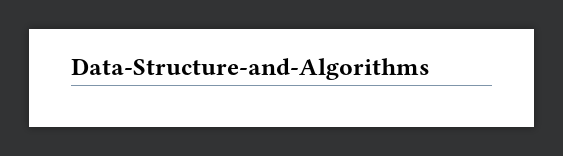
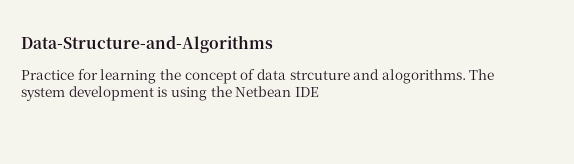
(430, 69) none -> [21,69,495,84] [21,86,319,101] // Practice for learning the concept of data strcuture and alogorithms. The system development is using the Netbean IDE

